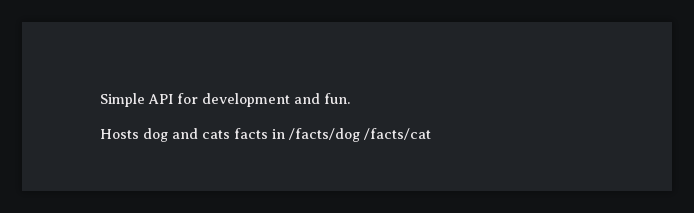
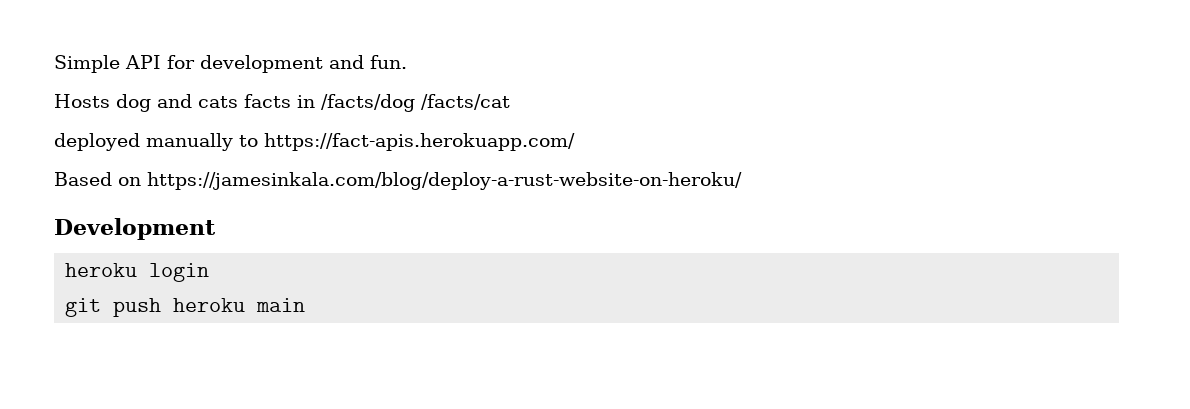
(431, 134) none -> [54,133,575,151] [54,172,742,190] [54,218,216,240] [65,263,210,282] [65,298,306,317] // deployed manually to https://fact-apis.herokuapp.com/ // Based on https://jamesinkala.com/blog/deploy-a-rust-website-on-heroku/ // Development // heroku login // git push heroku main

